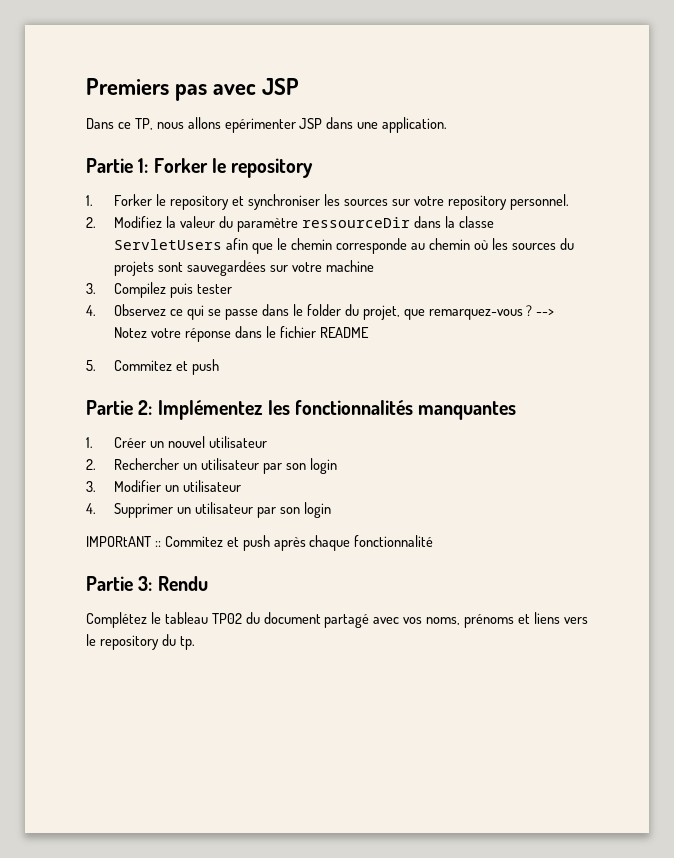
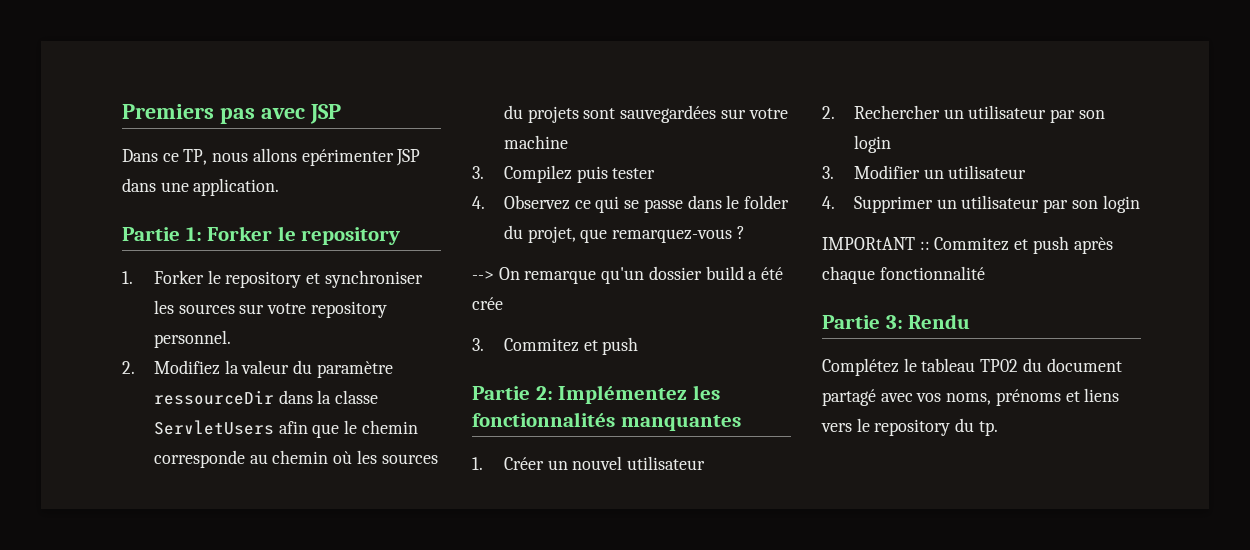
[536,309,555,316] [114,326,369,342] [86,360,96,371] --> Notez votre réponse dans le fichier README // 5. -> [472,266,784,284] [472,297,503,310] [472,338,484,351] // --> On remarque qu'un dossier build a été crée // 3.

